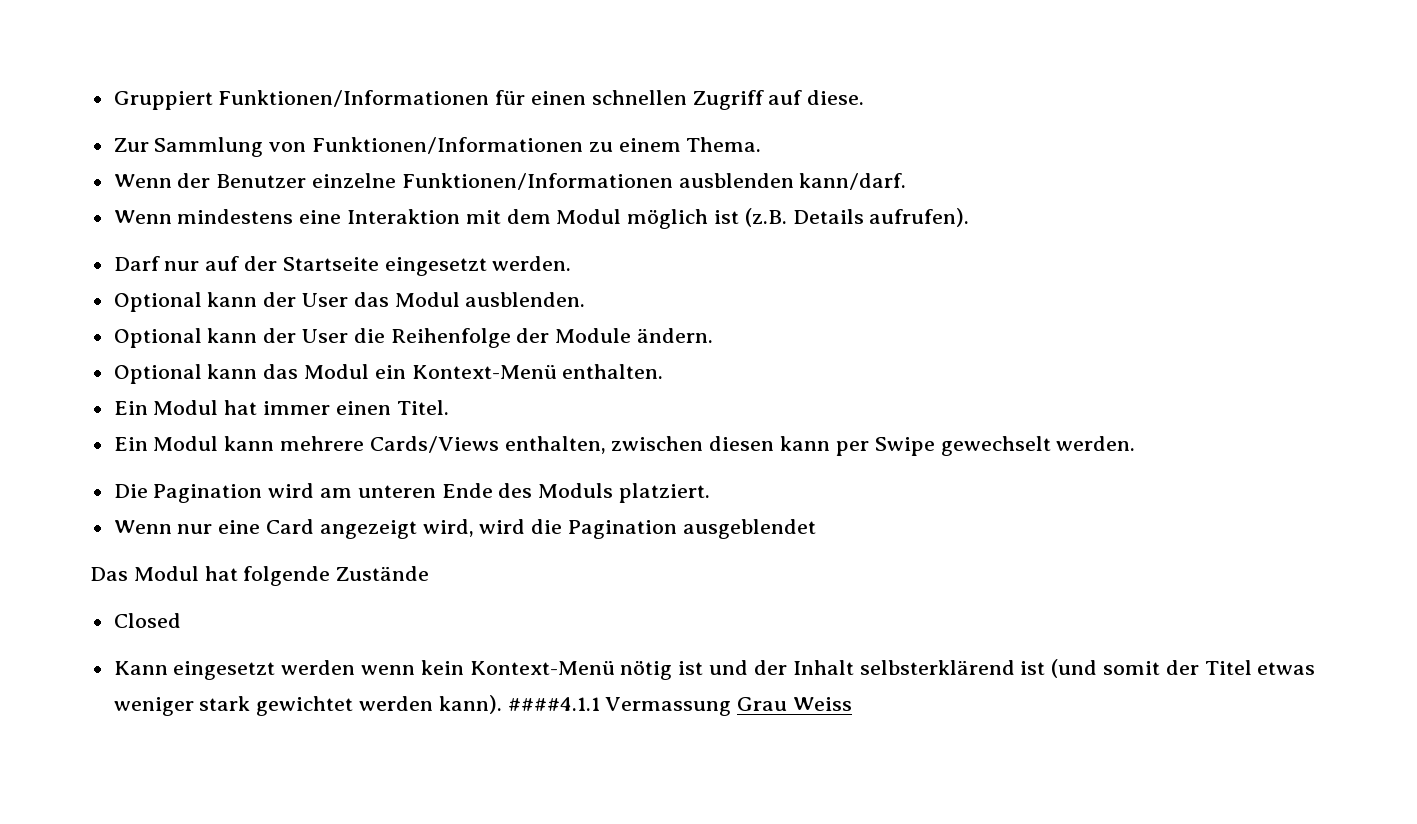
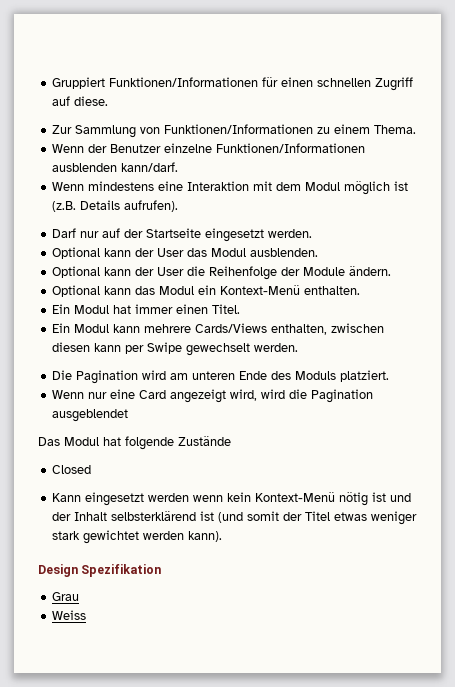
[507,697,732,716] ####4.1.1 Vermassung -> [38,564,162,577] // Design Spezifikation //
(788, 704) none -> (80, 596) //

